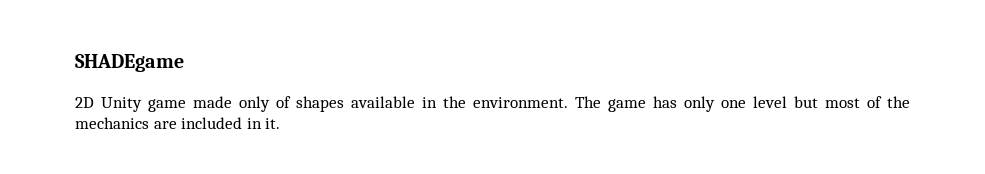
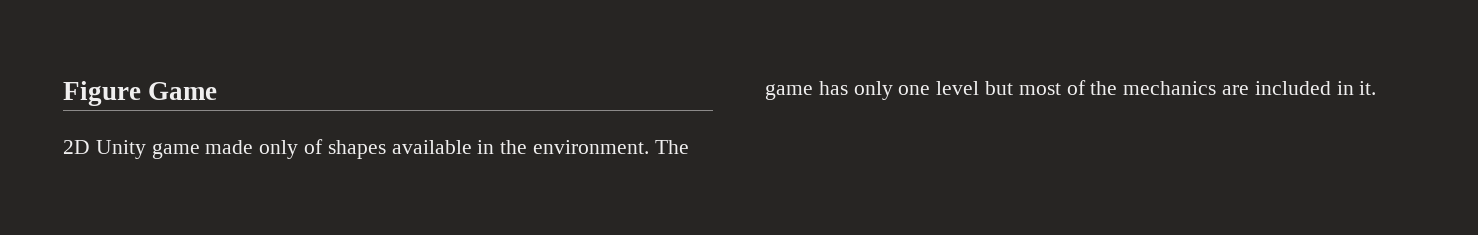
[75,54,184,72] SHADEgame -> [63,81,218,106] Figure Game

